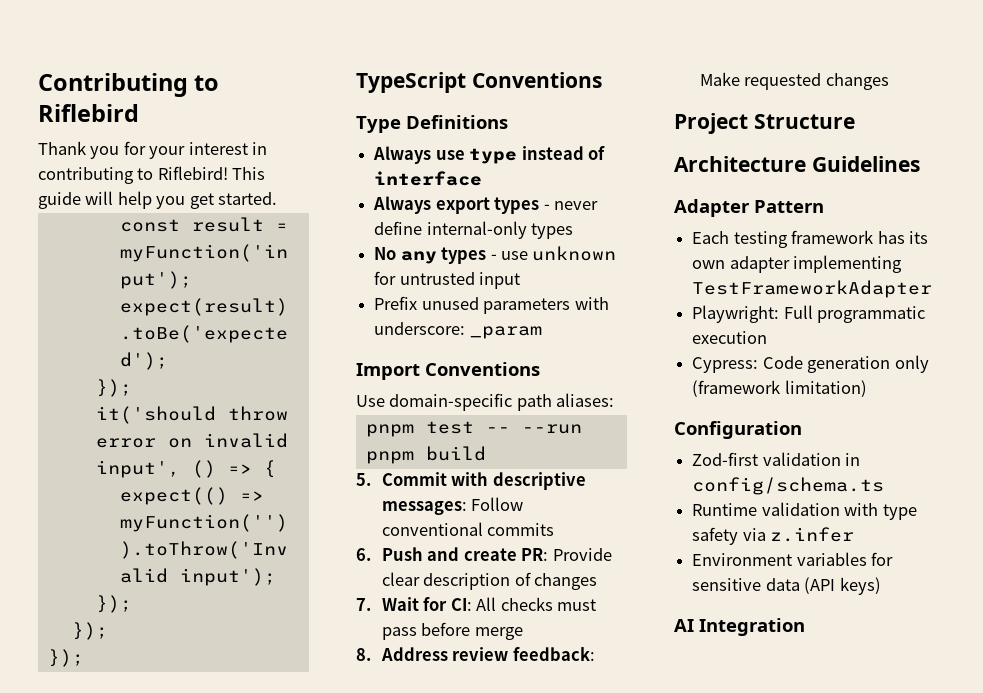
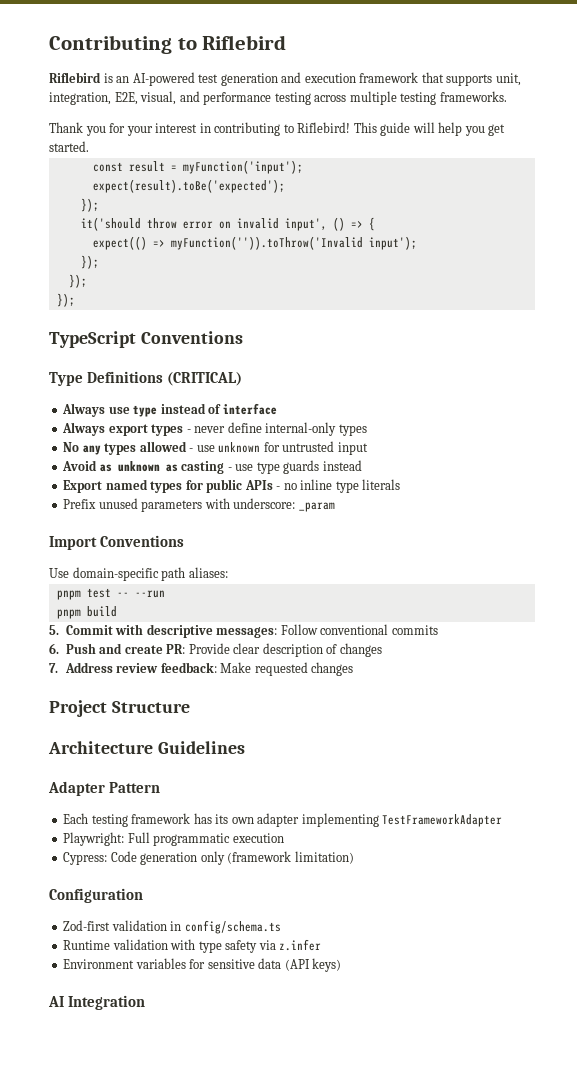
(139, 113) none -> [49,72,521,86] [49,91,507,105] // Riflebird is an AI-powered test generation and execution framework that supports unit, integration, E2E, visual, and performance testing across multiple testing frameworks.
(508, 122) none -> [167,372,243,386] (CRITICAL)
(487, 255) none -> [139,441,187,452] allowed
(521, 280) none -> [62,460,362,474] [63,479,401,493] // Avoid as unknown as casting - use type guards instead // Export named types for public APIs - no inline type literals
[382,597,597,611] [382,622,523,640] [356,648,371,661] Wait for CI: All checks must pass before merge // 8. -> (58, 668) none

